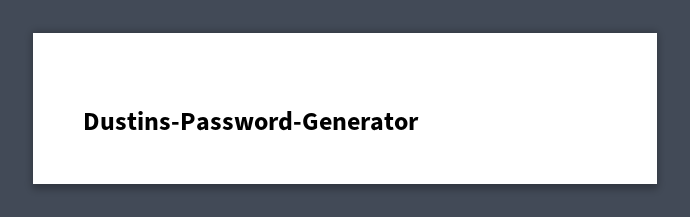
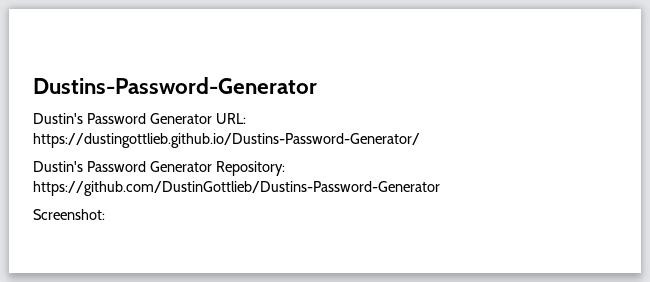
(419, 121) none -> [33,113,246,124] [33,133,420,148] [33,161,285,176] [33,181,440,196] [33,209,105,220] // Dustin's Password Generator URL: https://dustingottlieb.github.io/Dustins-Password-Generator/ // Dustin's Password Generator Repository: https://github.com/DustinGottlieb/Dustins-Password-Generator // Screenshot:

